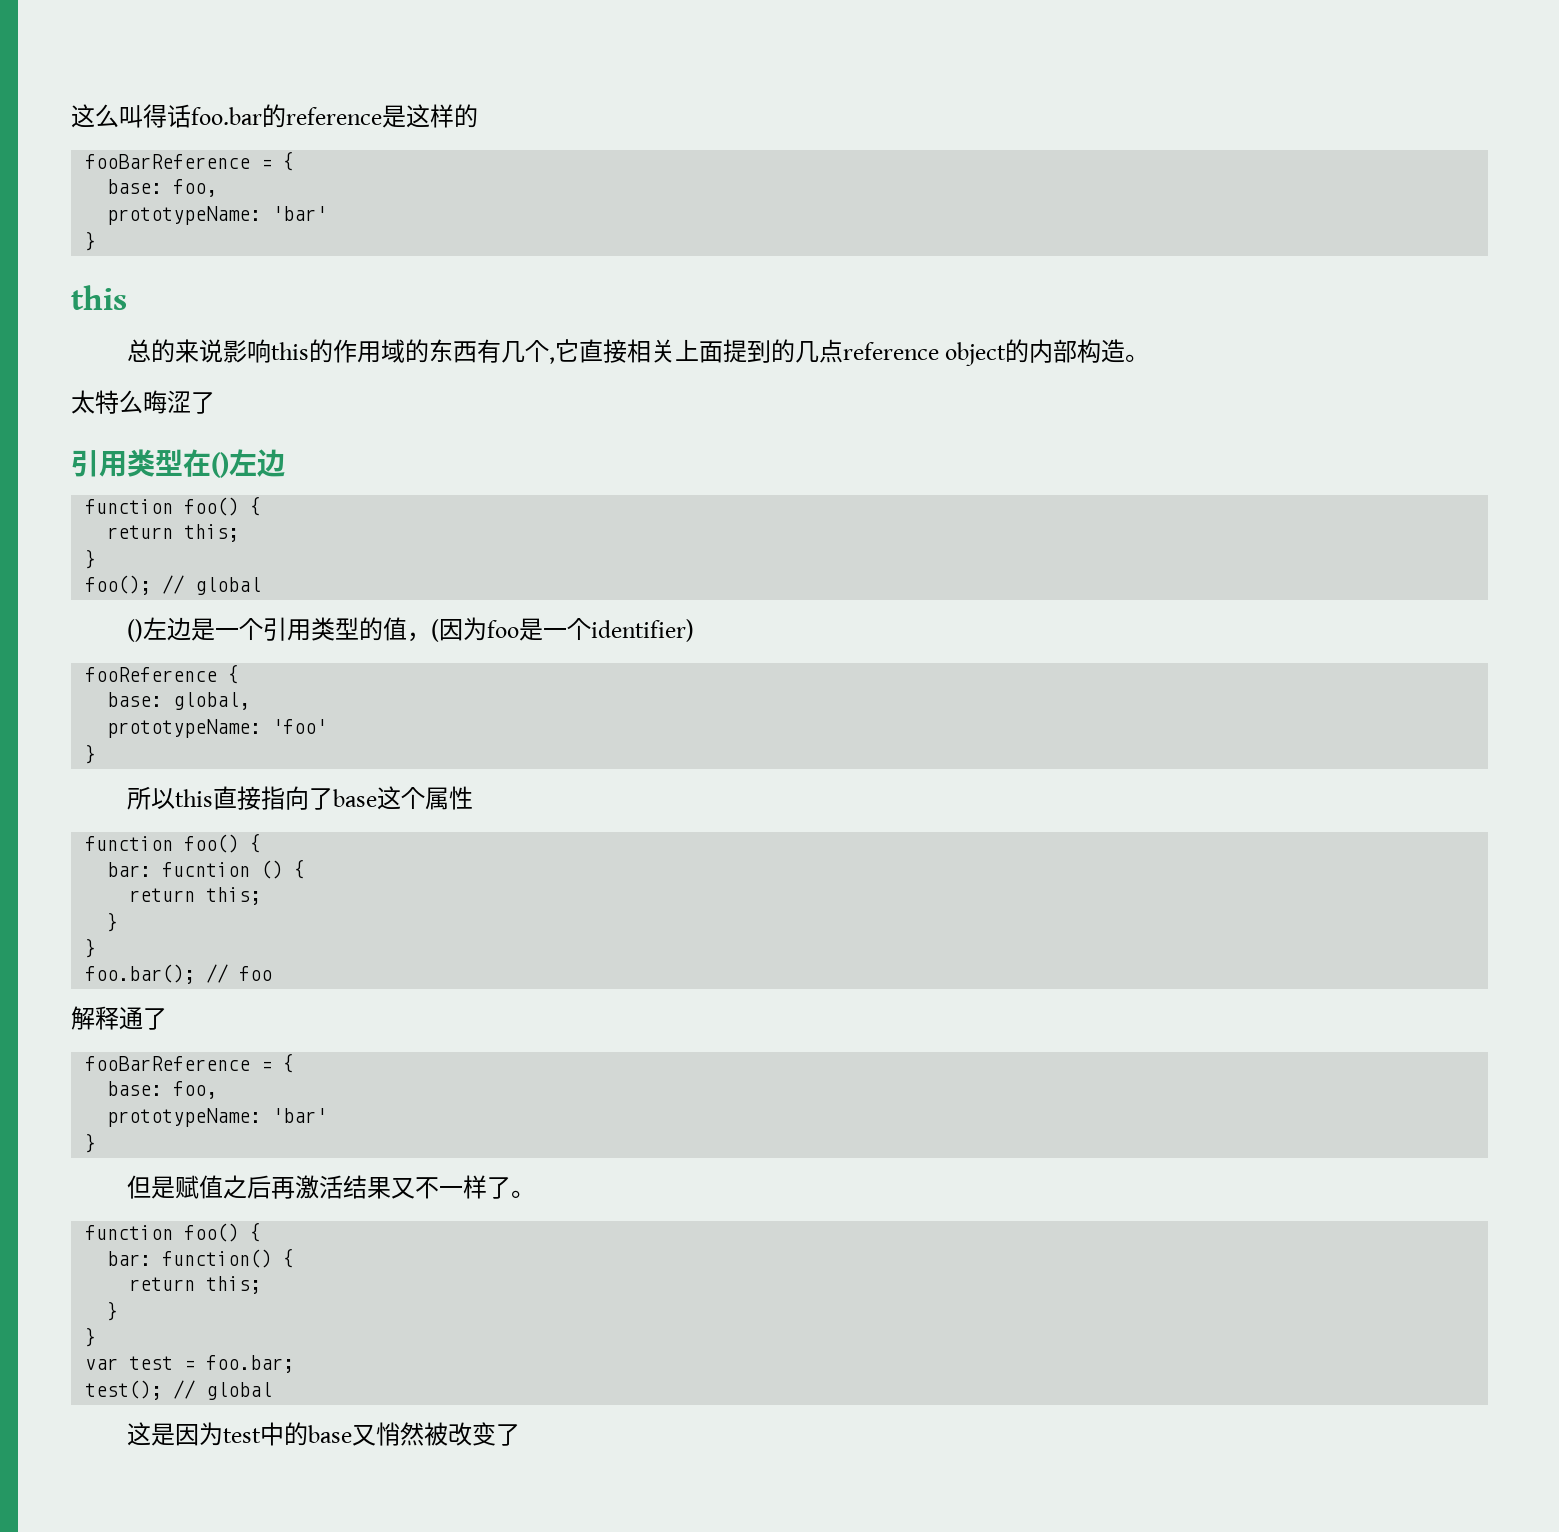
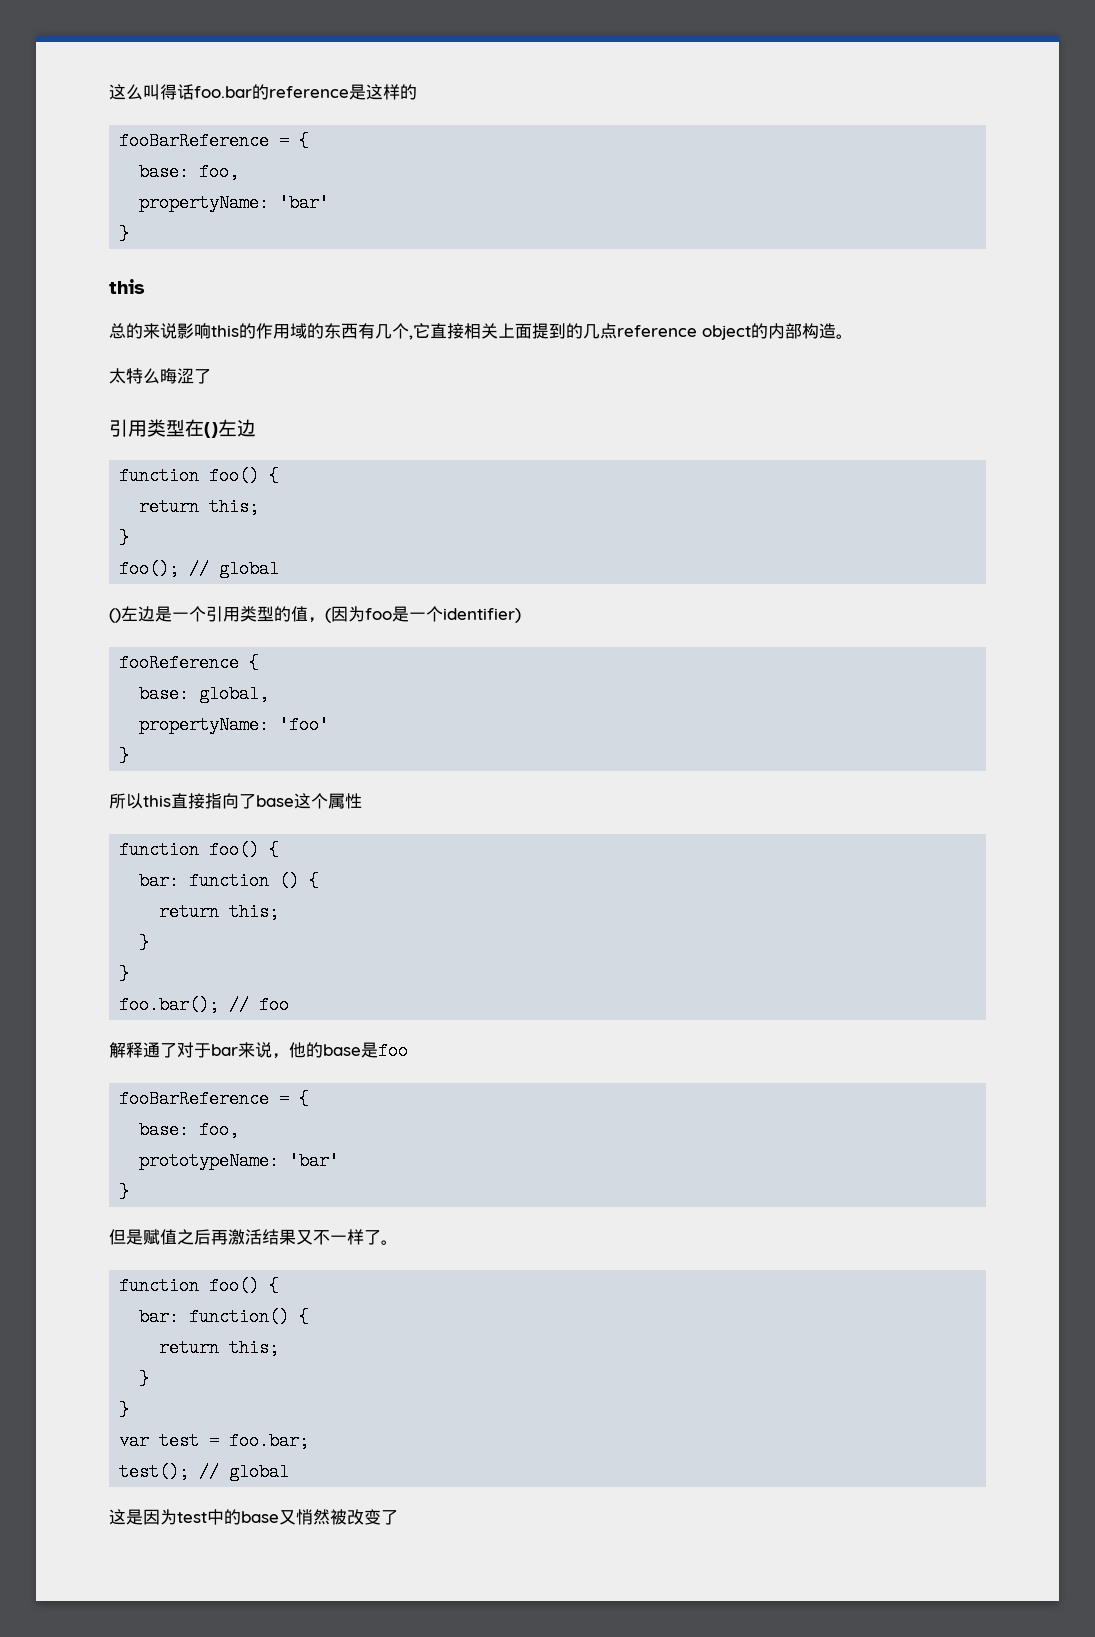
[107,206,262,225] prototypeName: -> [139,194,270,212] propertyName:
[107,719,262,738] prototypeName: -> [139,716,270,734] propertyName:
[162,862,251,877] fucntion -> [189,872,270,890] function
(167, 1019) none -> [177,1042,408,1060] 对于bar来说，他的base是foo

